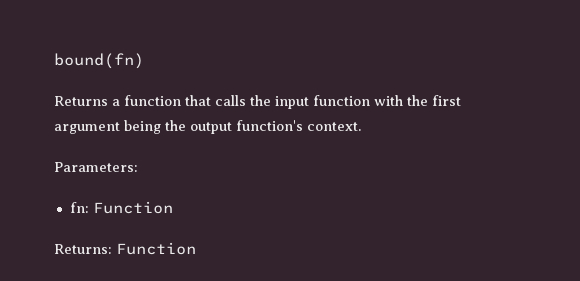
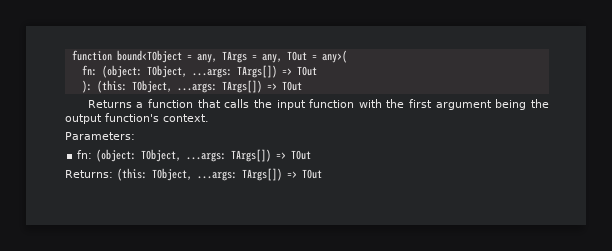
[54,53,144,69] bound(fn) -> [71,50,347,63] [81,65,317,78] [81,80,302,93] function bound<TObject = any, TArgs = any, TOut = any>( // fn: (object: TObject, ...args: TArgs[]) => TOut // ): (this: TObject, ...args: TArgs[]) => TOut
[92,201,173,214] [54,242,196,255] Function // Returns: Function -> [96,149,312,162] [65,168,322,181] (object: TObject, ...args: TArgs[]) => TOut // Returns: (this: TObject, ...args: TArgs[]) => TOut

